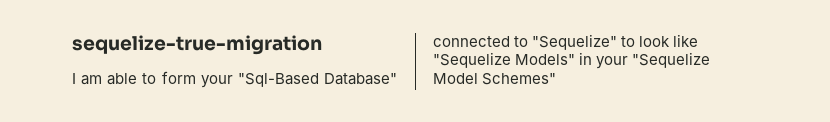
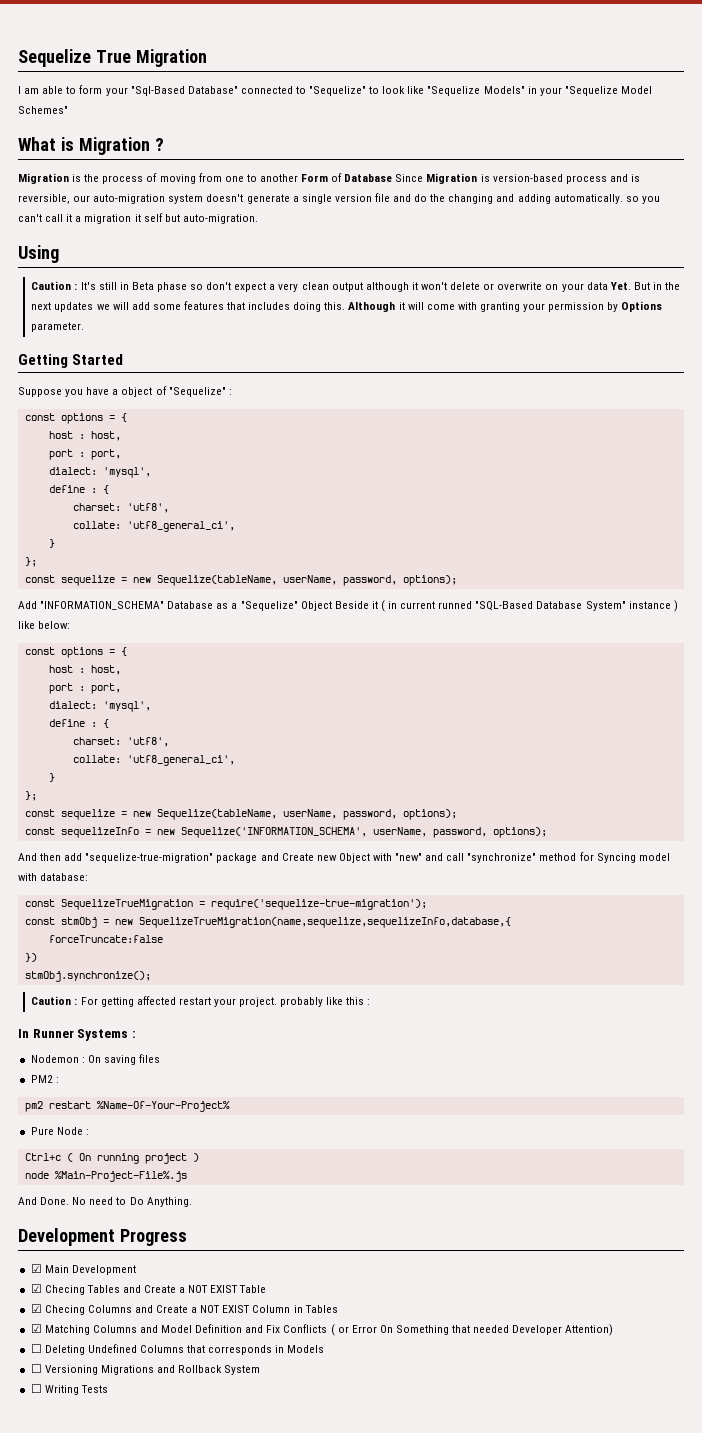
[72,35,322,55] sequelize-true-migration -> [18,49,207,67] Sequelize True Migration
(557, 79) none -> [18,137,164,155] [18,173,640,184] [18,193,660,204] [18,213,258,224] [18,245,59,263] [31,281,681,292] [31,301,663,312] [31,322,85,332] [18,354,124,368] [18,386,232,397] [24,413,127,424] [48,431,121,441] [48,449,121,460] [48,467,151,478] [48,485,109,494] [72,503,169,513] [72,521,235,532] [48,539,55,548] [24,557,37,567] [24,575,457,586] [18,600,678,612] [18,621,71,629] [24,647,127,658] [48,665,121,675] [48,683,121,694] [48,701,151,712] [48,719,109,728] [72,737,169,747] [72,755,235,766] [48,773,55,782] [24,791,37,801] [24,809,457,820] [24,827,547,838] [18,852,670,863] [18,873,89,881] [24,899,427,910] [24,917,511,928] [48,935,163,943] [24,953,37,962] [24,971,151,982] [31,996,371,1007] [18,1029,136,1041] [30,1054,161,1065] [30,1075,59,1083] [24,1101,230,1112] [30,1127,89,1135] [24,1153,199,1164] [24,1171,187,1182] [18,1197,192,1207] [18,1228,187,1246] [30,1264,136,1275] [30,1284,267,1295] [30,1304,338,1315] [30,1324,614,1336] [30,1344,325,1355] [30,1364,261,1375] [30,1384,108,1395] // What is Migration ? // Migration is the process of moving from one to another Form of Database Since Migration is version-based process and is reversible, our auto-migration system doesn't generate a single version file and do the changing and adding automatically. so you can't call it a migration it self but auto-migration. // Using // Caution : It's still in Beta phase so don't expect a very clean output although it won't delete or overwrite on your data Yet. But in the next updates we will add some features that includes doing this. Although it will come with granting your permission by Options parameter. // Getting Started // Suppose you have a object of "Sequelize" : // const options = { // host : host, // port : port, // dialect: 'mysql', // define : { // charset: 'utf8', // collate: 'utf8_general_ci', // } // }; // const sequelize = new Sequelize(tableName, userName, password, options); // Add "INFORMATION_SCHEMA" Database as a "Sequelize" Object Beside it ( in current runned "SQL-Based Database System" instance ) like below: // const options = { // host : host, // port : port, // dialect: 'mysql', // define : { // charset: 'utf8', // collate: 'utf8_general_ci', // } // }; // const sequelize = new Sequelize(tableName, userName, password, options); // const sequelizeInfo = new Sequelize('INFORMATION_SCHEMA', userName, password, options); // And then add "sequelize-true-migration" package and Create new Object with "new" and call "synchronize" method for Syncing model with database: // const SequelizeTrueMigration = require('sequelize-true-migration'); // const stmObj = new SequelizeTrueMigration(name,sequelize,sequelizeInfo,database,{ // forceTruncate:false // }) // stmObj.synchronize(); // Caution : For getting affected restart your project. probably like this : // In Runner Systems : // Nodemon : On saving files // PM2 : // pm2 restart %Name-Of-Your-Project% // Pure Node : // Ctrl+c ( On running project ) // node %Main-Project-File%.js // And Done. No need to Do Anything. // Development Progress // ☑ Main Development // ☑ Checing Tables and Create a NOT EXIST Table // ☑ Checing Columns and Create a NOT EXIST Column in Tables // ☑ Matching Columns and Model Definition and Fix Conflicts ( or Error On Something that needed Developer Attention) // ☐ Deleting Undefined Columns that corresponds in Models // ☐ Versioning Migrations and Rollback System // ☐ Writing Tests

